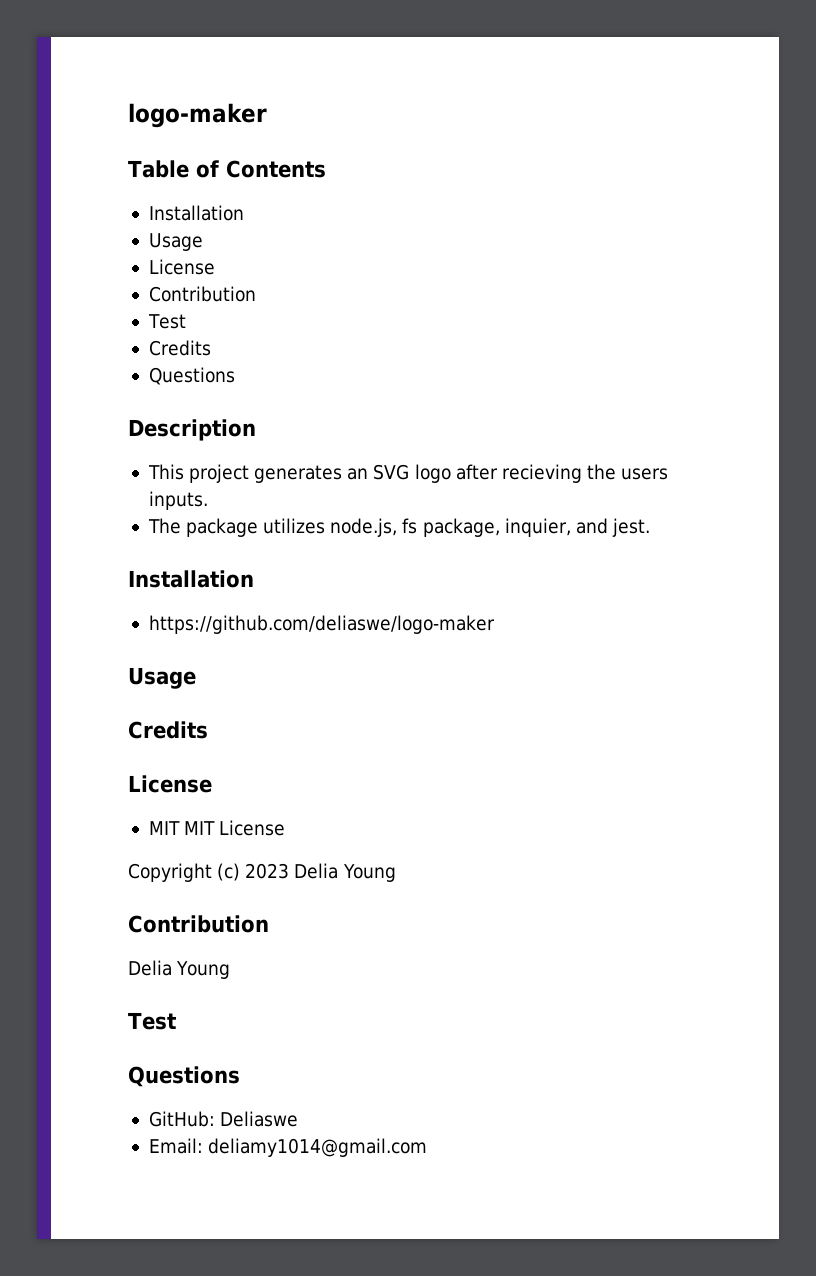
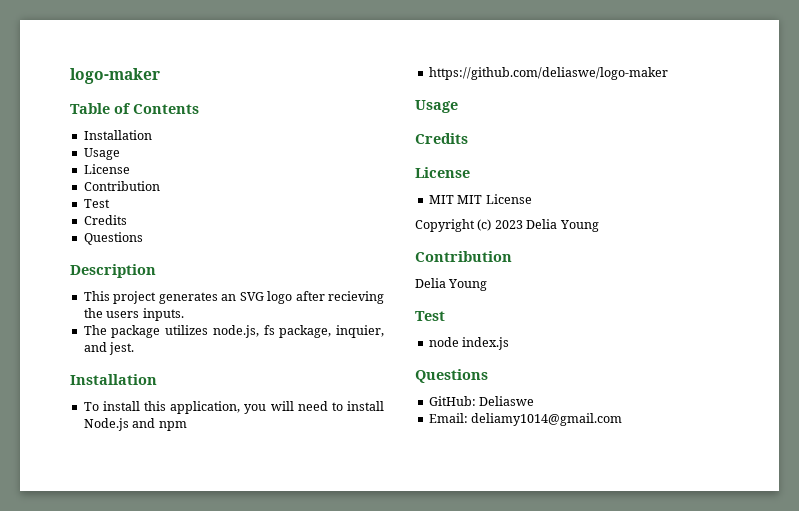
(254, 579) none -> [83,401,384,414] [83,418,187,431] // To install this application, you will need to install Node.js and npm
(177, 1021) none -> [428,337,510,350] // node index.js

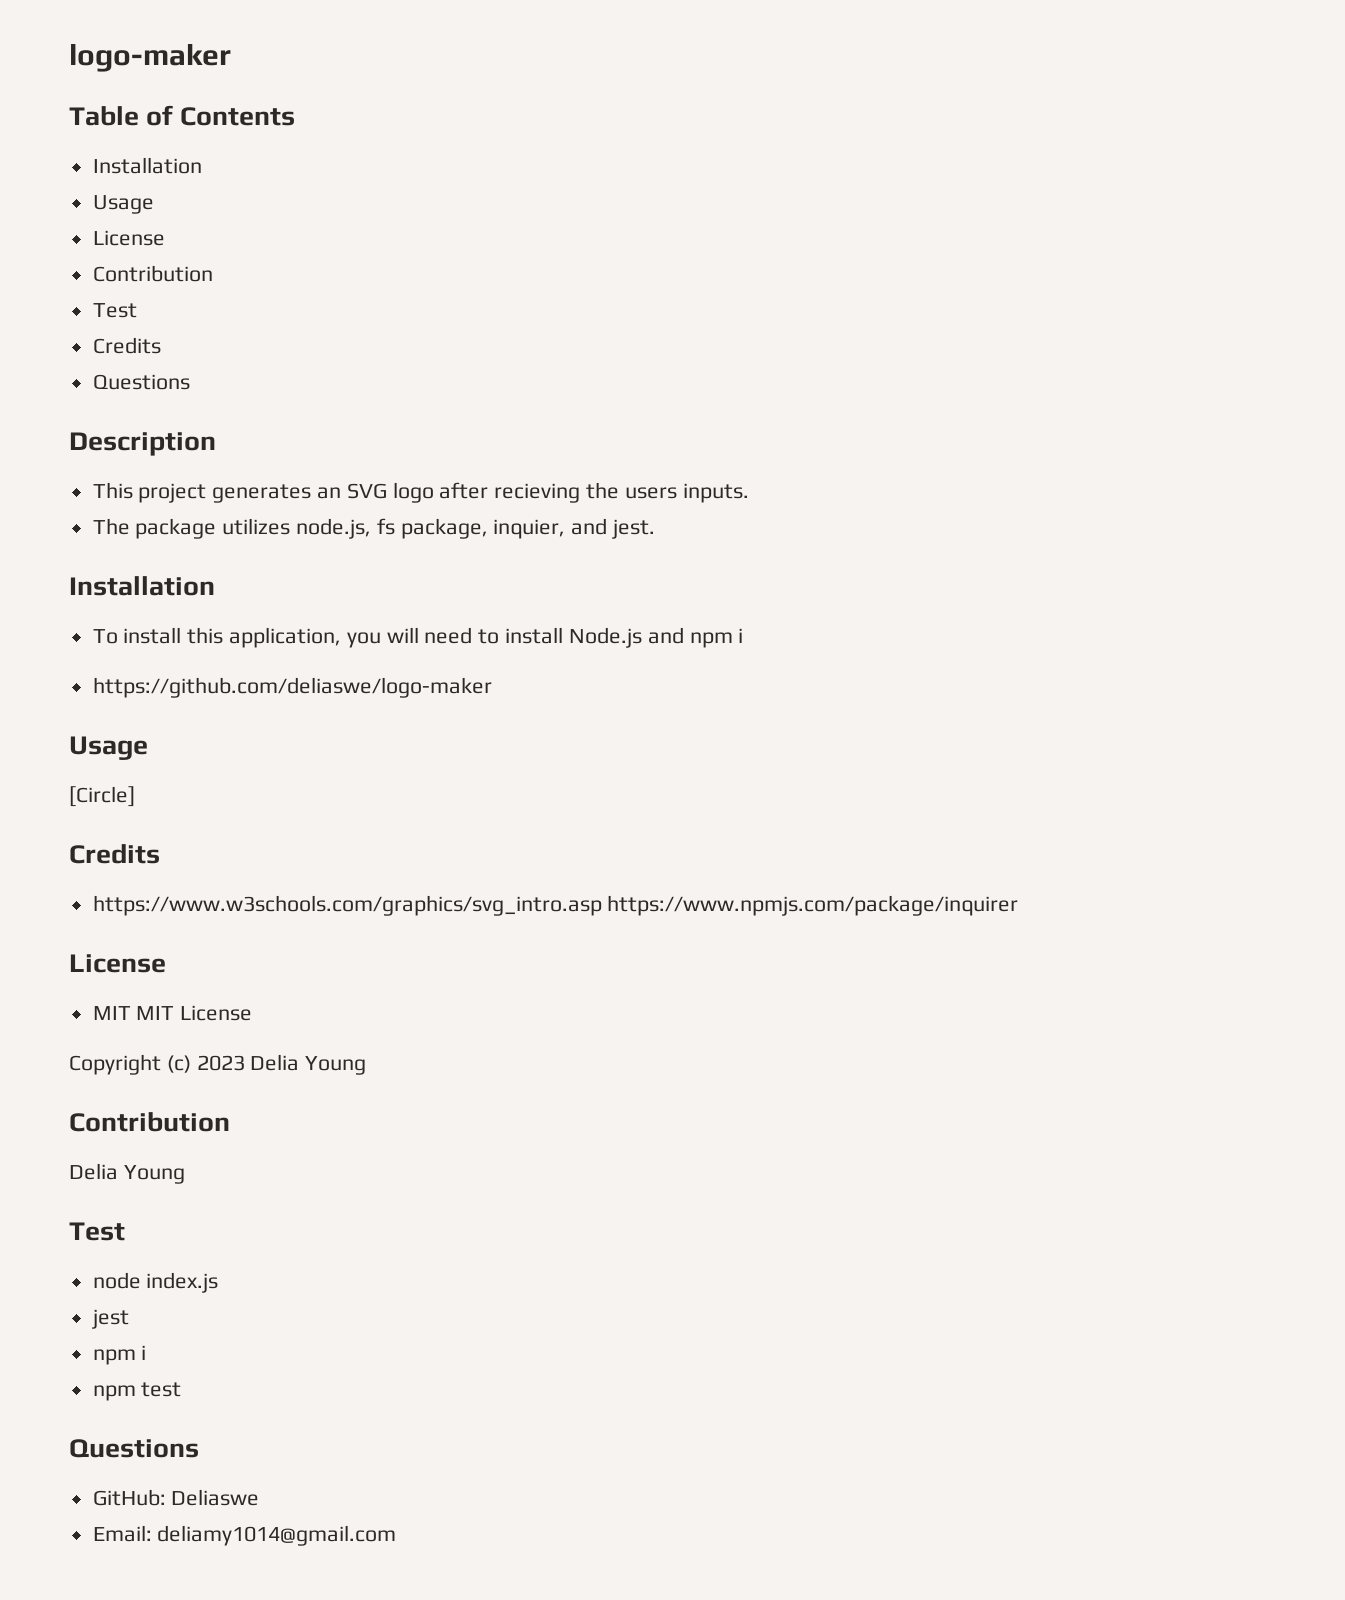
(187, 426) none -> [738,628,744,643] i
[415,133,468,144] // Credits -> [69,786,135,807] [69,844,160,864] [92,895,1019,916] // [Circle] // Credits // https://www.w3schools.com/graphics/svg_intro.asp https://www.npmjs.com/package/inquirer
(510, 343) none -> [91,1309,129,1329] [92,1345,147,1365] [92,1382,182,1401] // jest // npm i // npm test

